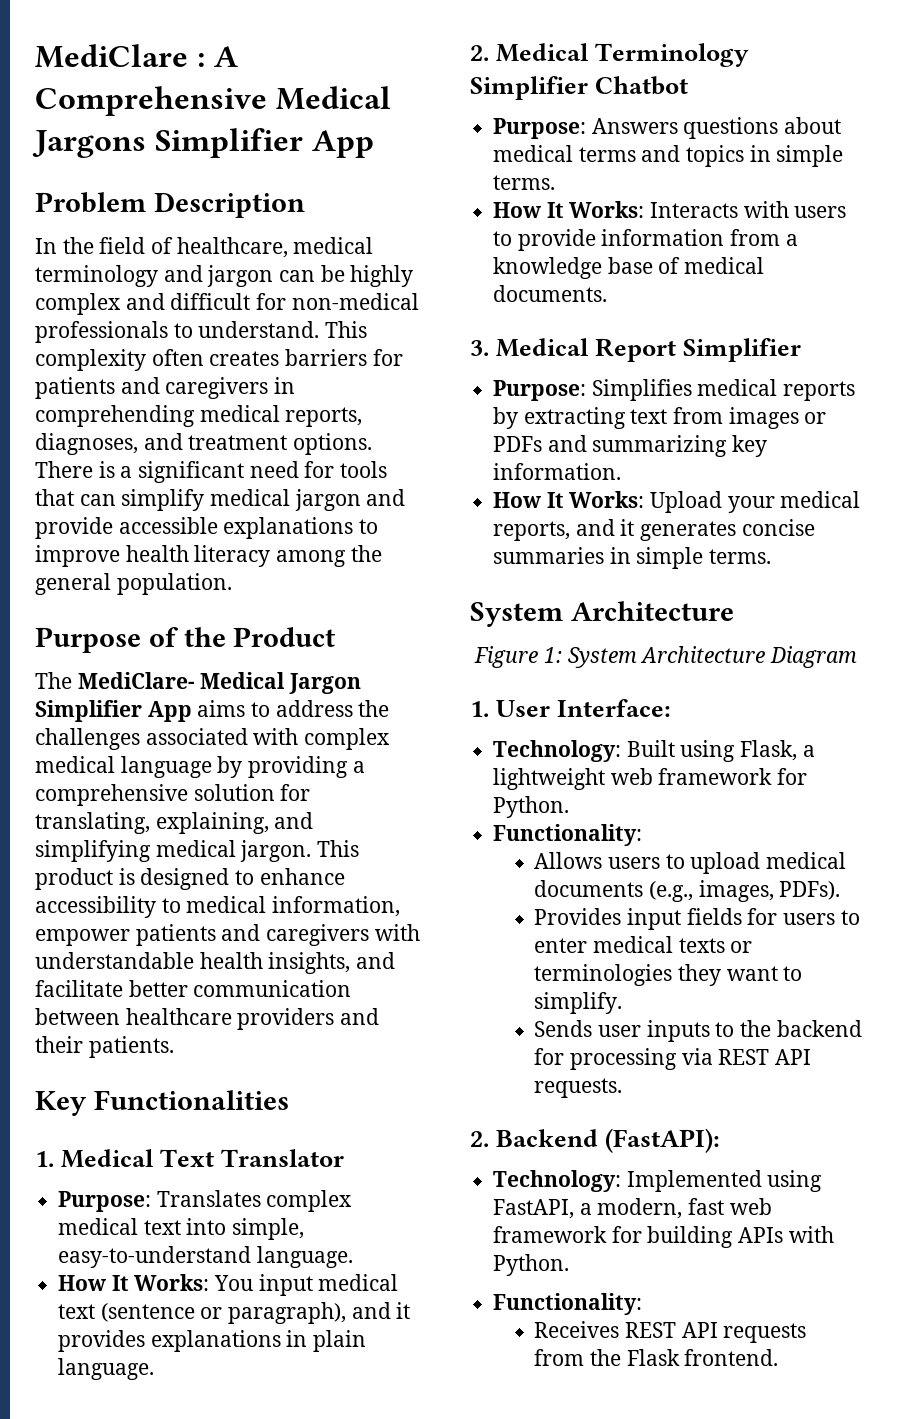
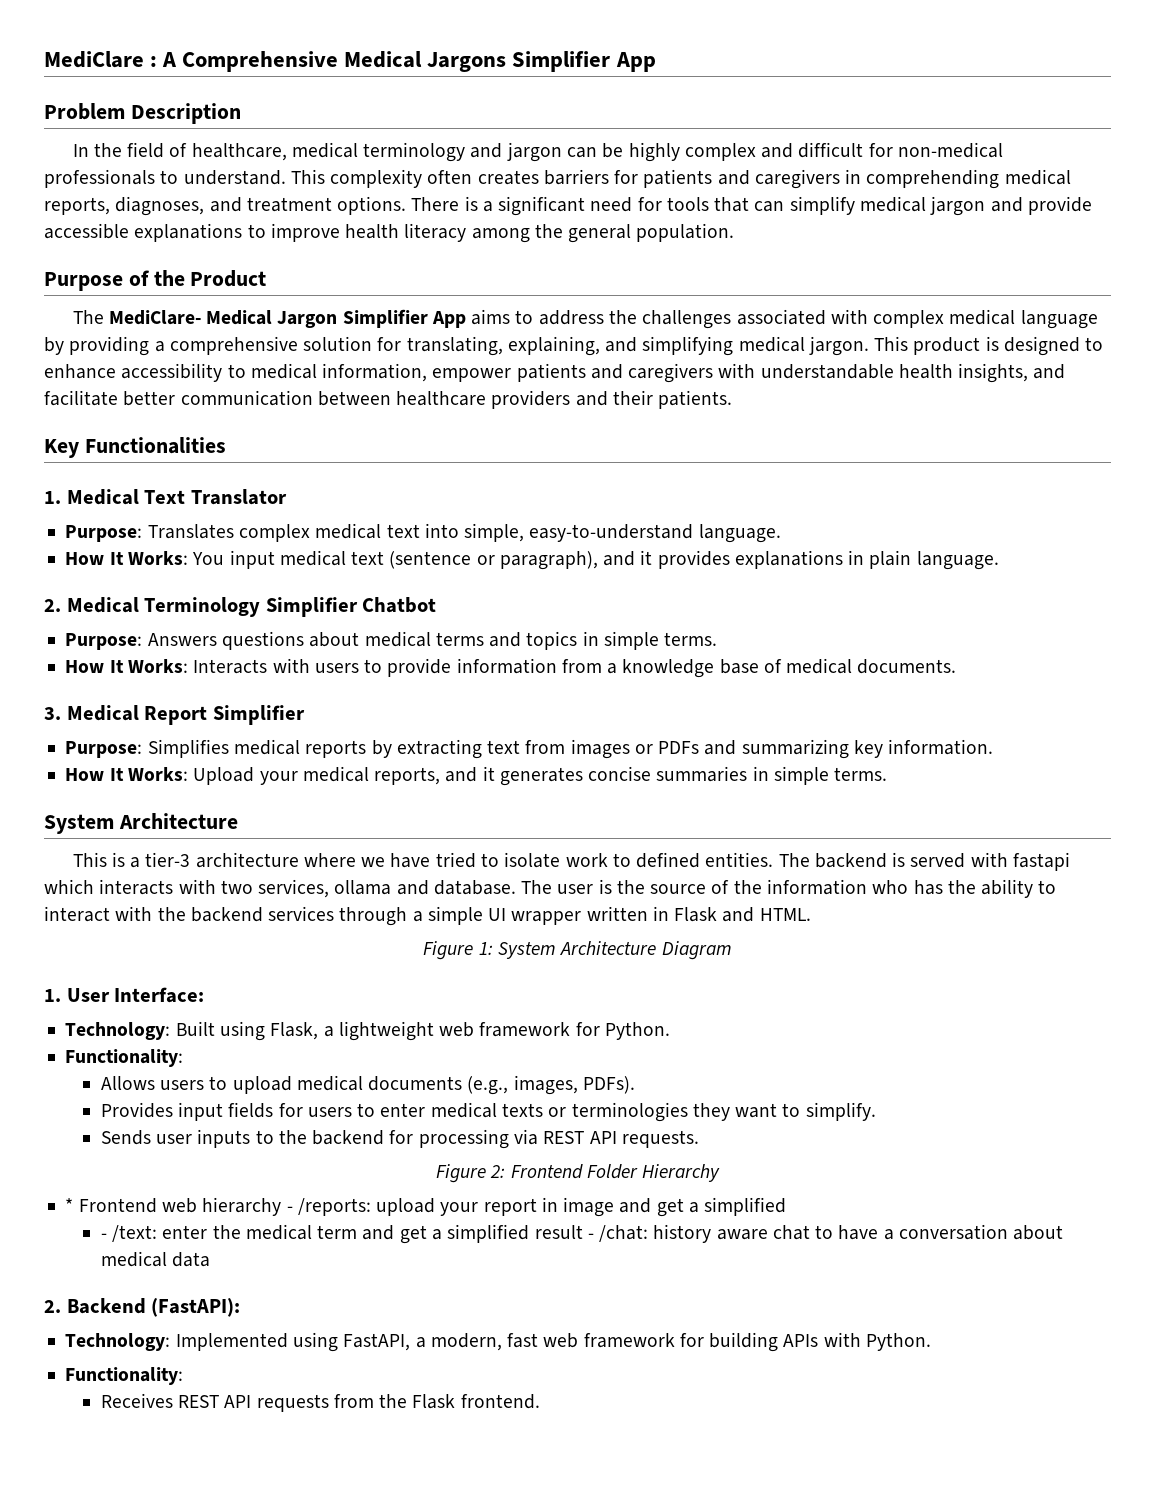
(734, 611) none -> [72,852,1070,871] [44,879,1057,898] [44,906,811,926] // This is a tier-3 architecture where we have tried to isolate work to defined entities. The backend is served with fastapi which interacts with two services, ollama and database. The user is the source of the information who has the ability to interact with the backend services through a simple UI wrapper written in Flask and HTML.
(623, 1088) none -> [435,1164,721,1183] [65,1197,787,1217] [100,1224,1064,1244] [100,1251,211,1267] // Figure 2: Frontend Folder Hierarchy // * Frontend web hierarchy - /reports: upload your report in image and get a simplified // - /text: enter the medical term and get a simplified result - /chat: history aware chat to have a conversation about medical data

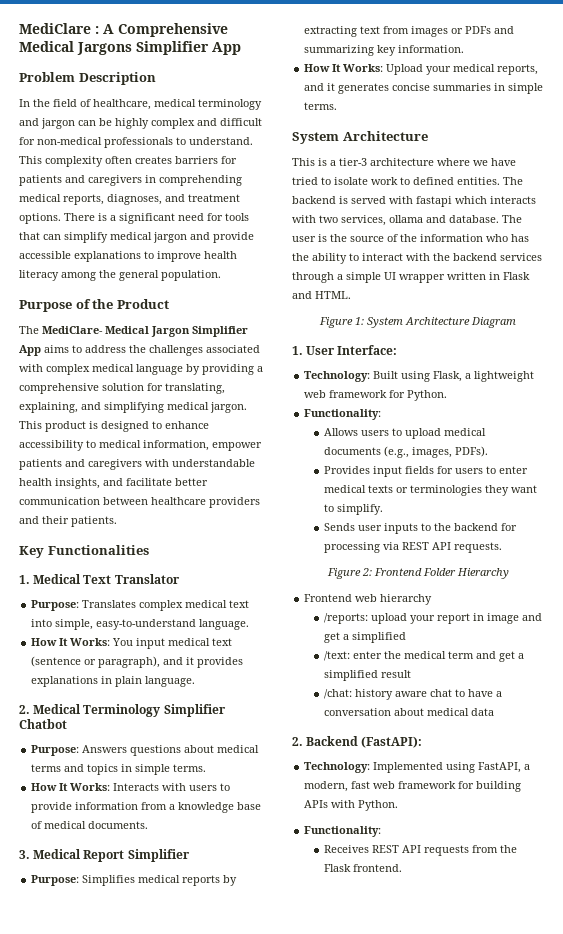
[65,1198,74,1212] * -> (509, 573) none
[286,1206,293,1212] - -> (433, 599) //
[100,1233,107,1239] - -> (407, 637) none
[587,1233,594,1239] - -> (412, 674) //

